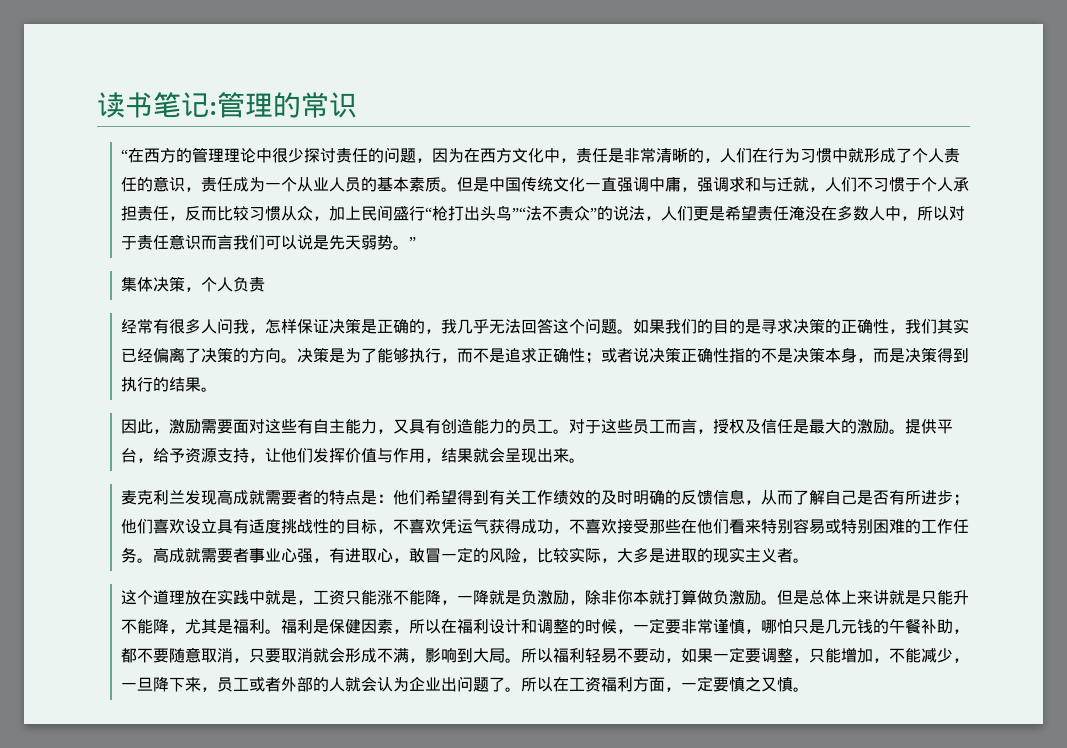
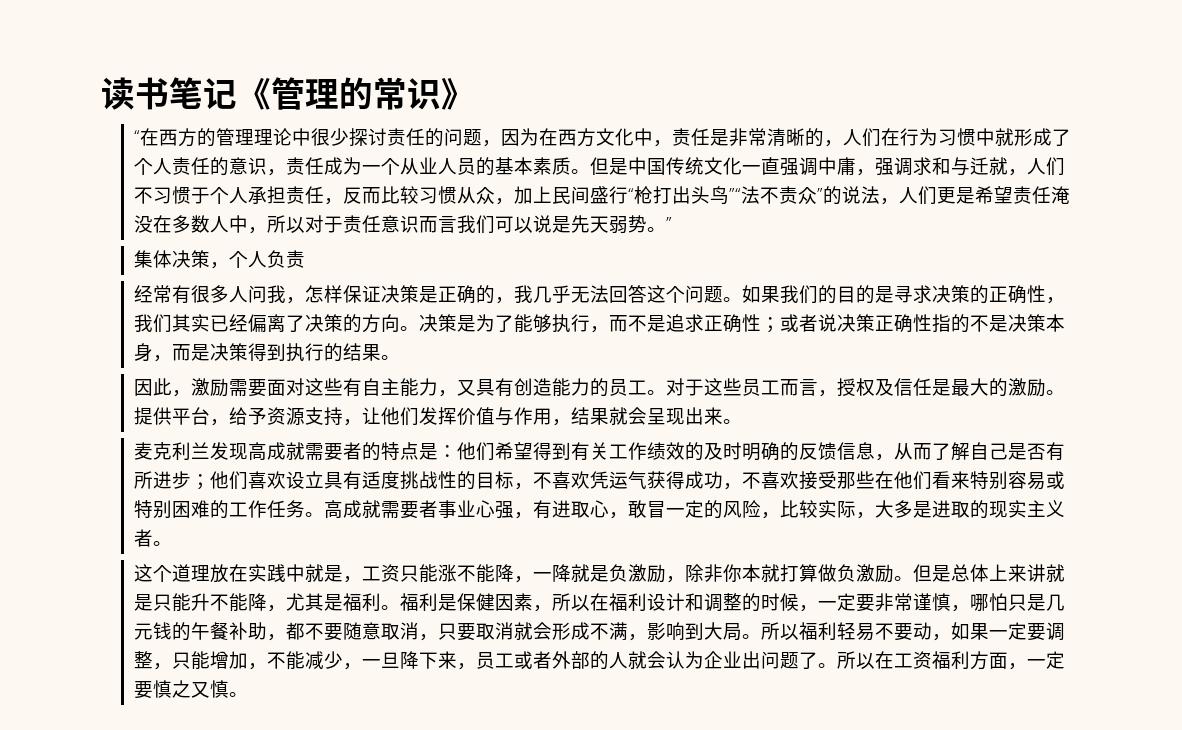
[209,102,217,115] : -> [237,78,271,110] 《
(357, 105) none -> [441,78,475,110] 》

